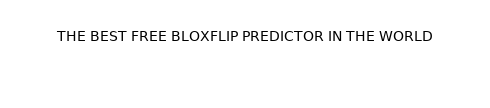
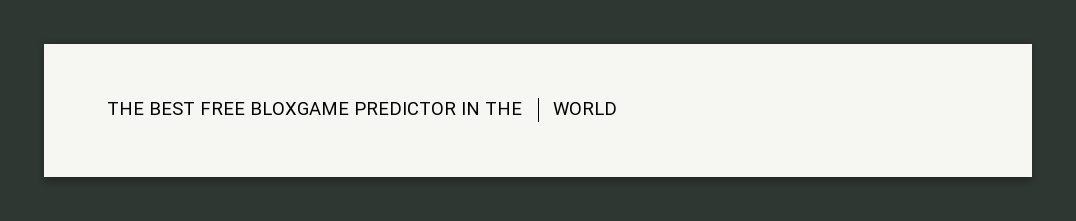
[171,31,238,41] BLOXFLIP -> [250,102,349,115] BLOXGAME

